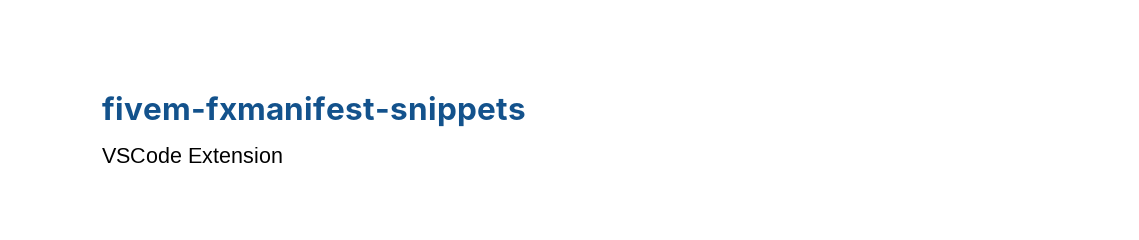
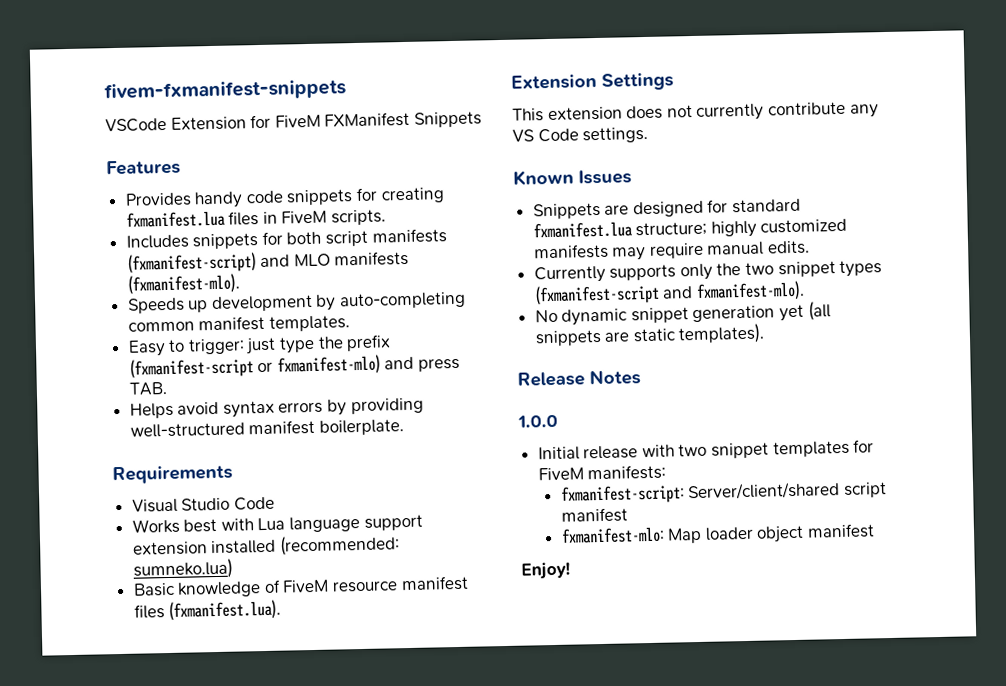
(283, 155) none -> [250,111,482,129] [106,159,181,176] [124,187,445,209] [125,209,387,228] [125,228,447,250] [126,250,410,274] [126,273,240,295] [127,291,467,314] [127,315,350,332] [127,334,392,357] [128,354,461,379] [128,381,168,396] [129,397,424,419] [129,419,404,438] [112,464,233,485] [131,496,275,513] [131,514,423,534] [132,534,400,556] [132,558,233,580] [132,575,469,598] [133,599,282,622] [511,72,674,91] [512,101,879,122] [512,126,649,144] [513,169,632,186] [532,198,802,220] [532,218,848,239] [532,240,811,261] [533,260,883,284] [533,280,805,306] [534,301,831,326] [534,323,766,347] [517,369,641,387] [517,414,558,428] [537,439,875,461] [537,464,667,481] [559,481,887,505] [560,507,628,523] [560,523,875,544] [521,561,570,580] for FiveM FXManifest Snippets // Features // Provides handy code snippets for creating fxmanifest.lua files in FiveM scripts. // Includes snippets for both script manifests (fxmanifest-script) and MLO manifests (fxmanifest-mlo). // Speeds up development by auto-completing common manifest templates. // Easy to trigger: just type the prefix (fxmanifest-script or fxmanifest-mlo) and press TAB. // Helps avoid syntax errors by providing well-structured manifest boilerplate. // Requirements // Visual Studio Code // Works best with Lua language support extension installed (recommended: sumneko.lua) // Basic knowledge of FiveM resource manifest files (fxmanifest.lua). // Extension Settings // This extension does not currently contribute any VS Code settings. // Known Issues // Snippets are designed for standard fxmanifest.lua structure; highly customized manifests may require manual edits. // Currently supports only the two snippet types (fxmanifest-script and fxmanifest-mlo). // No dynamic snippet generation yet (all snippets are static templates). // Release Notes // 1.0.0 // Initial release with two snippet templates for FiveM manifests: // fxmanifest-script: Server/client/shared script manifest // fxmanifest-mlo: Map loader object manifest // Enjoy!

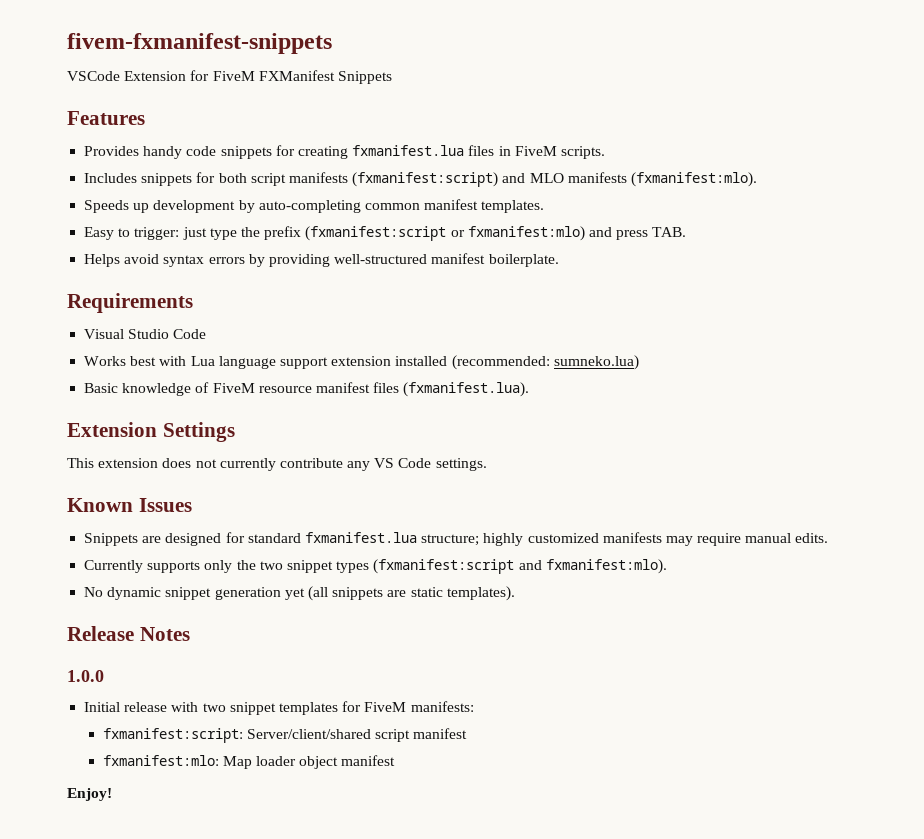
[126,252,257,274] (fxmanifest-script) -> [352,172,499,187] (fxmanifest:script)
[126,273,240,295] (fxmanifest-mlo). -> [630,172,757,187] (fxmanifest:mlo).
[128,354,381,379] (fxmanifest-script or fxmanifest-mlo) -> [305,226,585,241] (fxmanifest:script or fxmanifest:mlo)
[533,280,805,306] (fxmanifest-script and fxmanifest-mlo). -> [373,559,667,574] (fxmanifest:script and fxmanifest:mlo).
[559,484,685,505] fxmanifest-script: -> [102,728,243,743] fxmanifest:script:
[560,526,665,544] fxmanifest-mlo: -> [102,755,219,766] fxmanifest:mlo:

